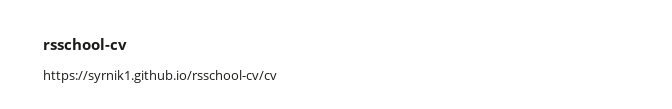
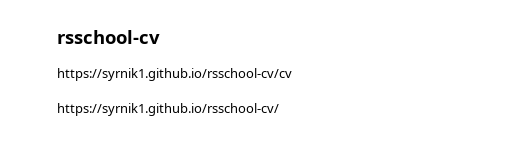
(277, 76) none -> [57,103,279,116] // https://syrnik1.github.io/rsschool-cv/

